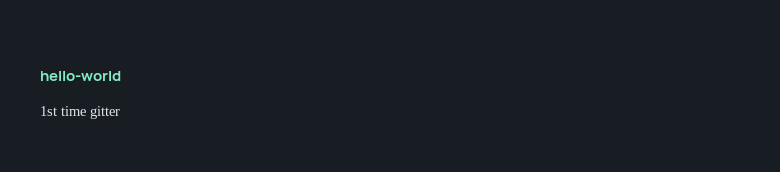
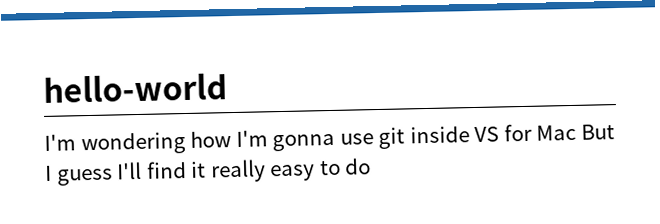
[40,106,120,119] 1st time gitter -> [44,123,615,156] [45,158,372,186] I'm wondering how I'm gonna use git inside VS for Mac But I guess I'll find it really easy to do

